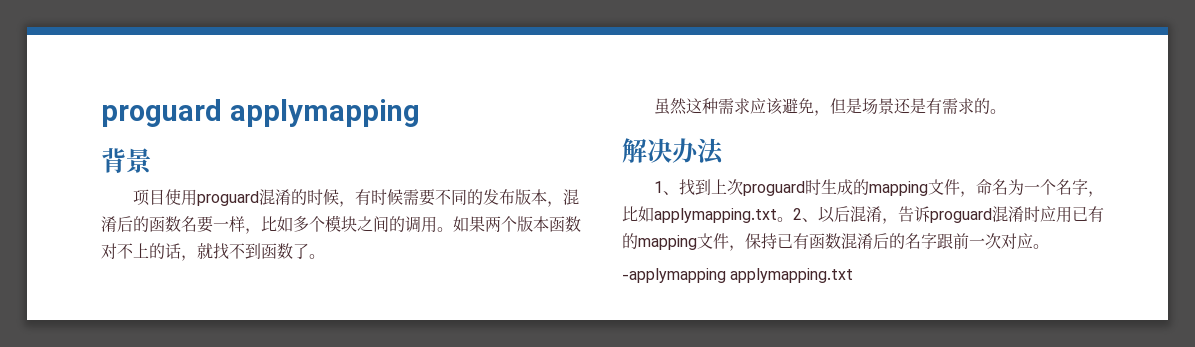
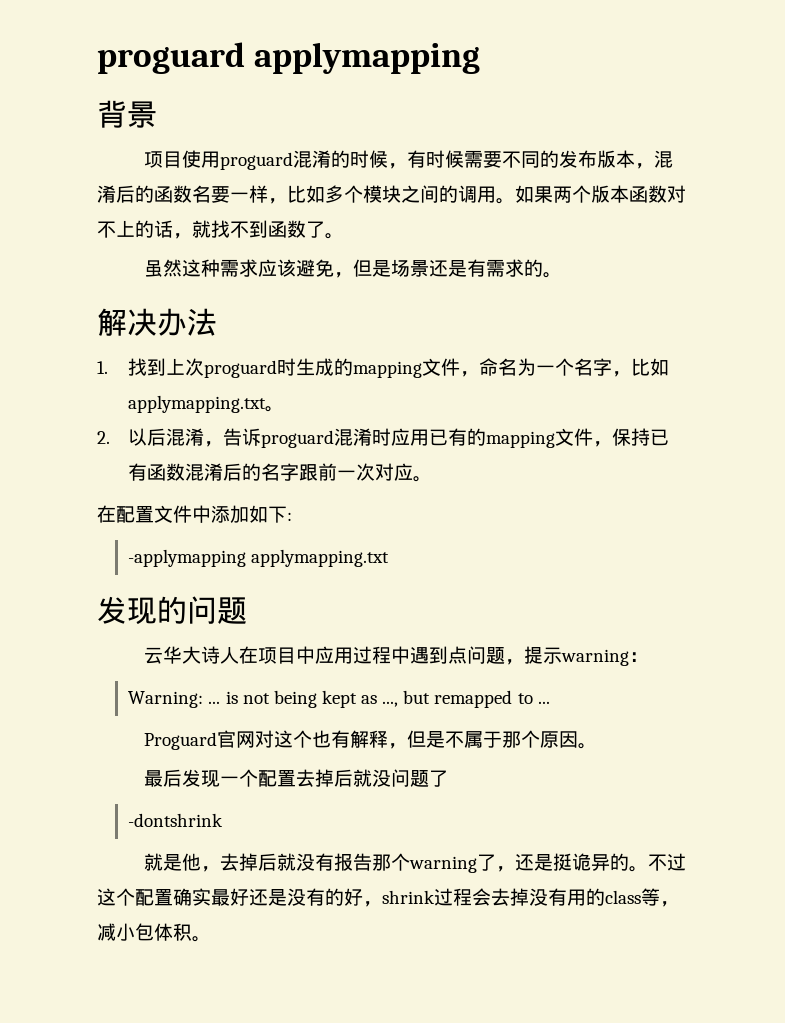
[653,181,679,195] 1、 -> [97,361,108,374] 1.
[793,208,818,222] 2、 -> [97,431,110,444] // 2.
[622,268,854,283] -applymapping applymapping.txt -> [97,505,292,523] [128,549,390,567] [97,596,247,625] [143,646,648,666] [128,690,550,708] [143,730,597,750] [143,769,448,787] [128,813,224,827] [143,853,686,873] [97,888,679,907] [97,923,211,942] 在配置文件中添加如下: // -applymapping applymapping.txt // 发现的问题 // 云华大诗人在项目中应用过程中遇到点问题，提示warning： // Warning: ... is not being kept as ..., but remapped to ... // Proguard官网对这个也有解释，但是不属于那个原因。 // 最后发现一个配置去掉后就没问题了 // -dontshrink // 就是他，去掉后就没有报告那个warning了，还是挺诡异的。不过这个配置确实最好还是没有的好，shrink过程会去掉没有用的class等，减小包体积。

